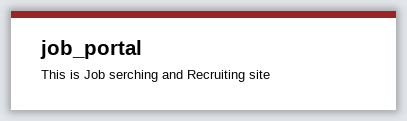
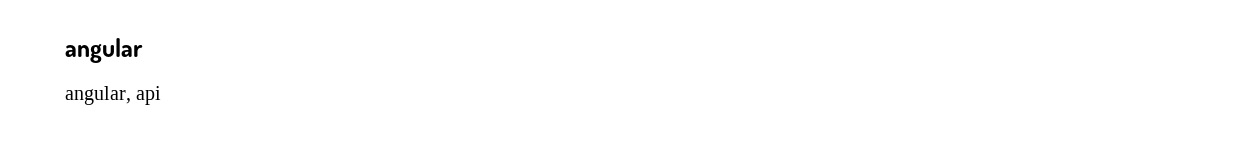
[40,40,142,59] [41,70,270,82] job_portal // This is Job serching and Recruiting site -> [65,38,143,63] [65,86,162,105] angular // angular, api

